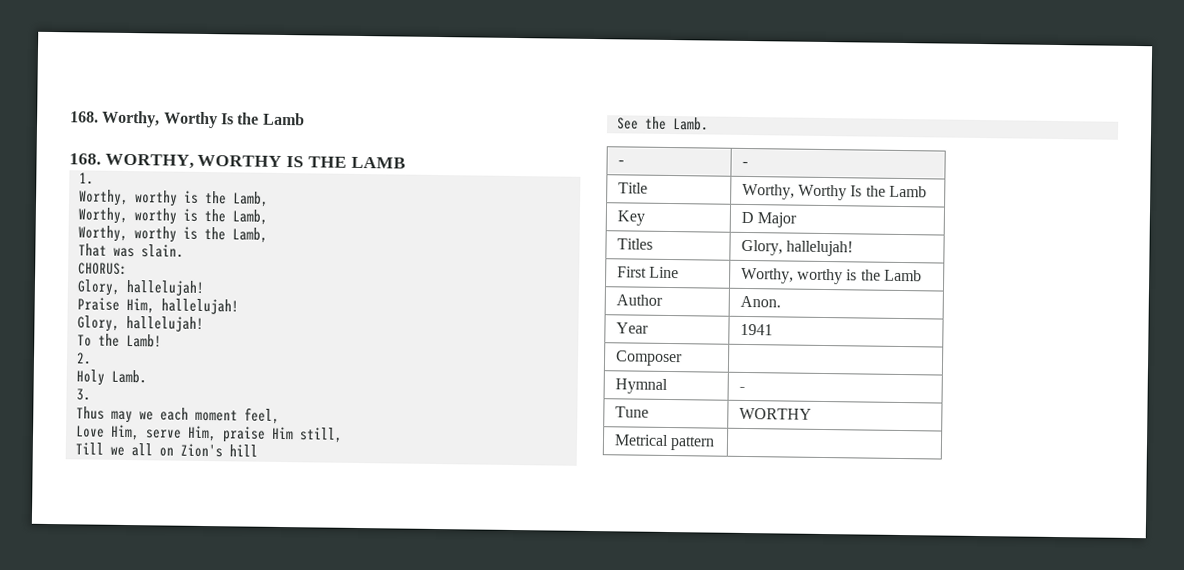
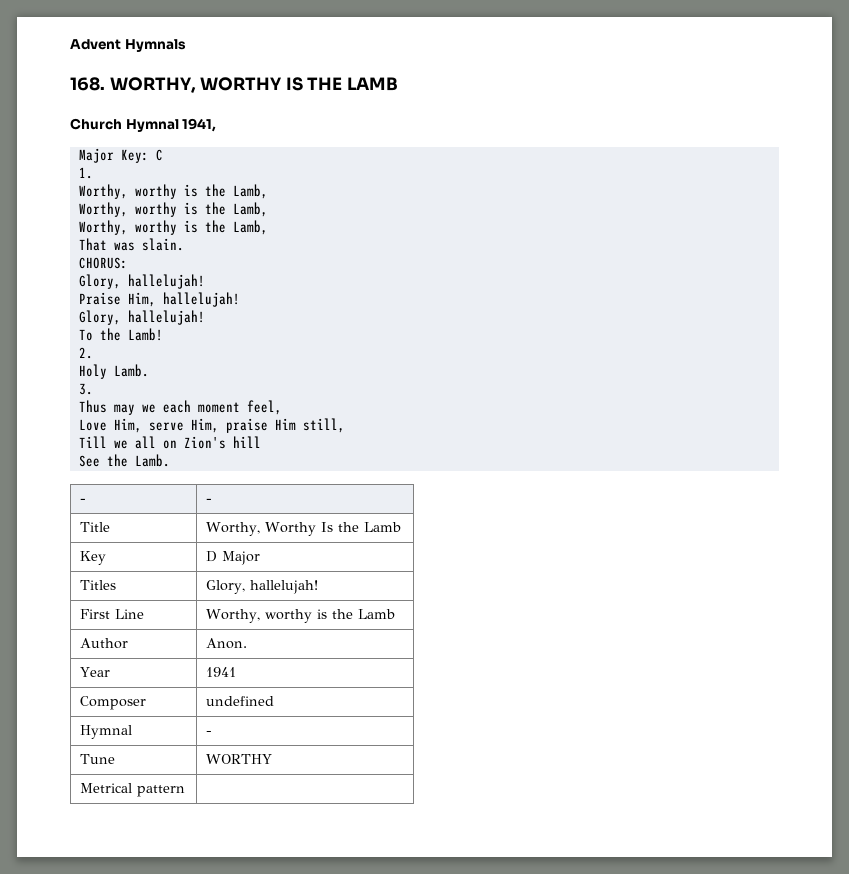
[70,110,305,129] 168. Worthy, Worthy Is the Lamb -> [70,39,186,52] Advent Hymnals
(406, 162) none -> [70,118,217,132] [78,148,163,163] // Church Hymnal 1941, // Major Key: C
(683, 358) none -> [206,696,275,706] undefined

